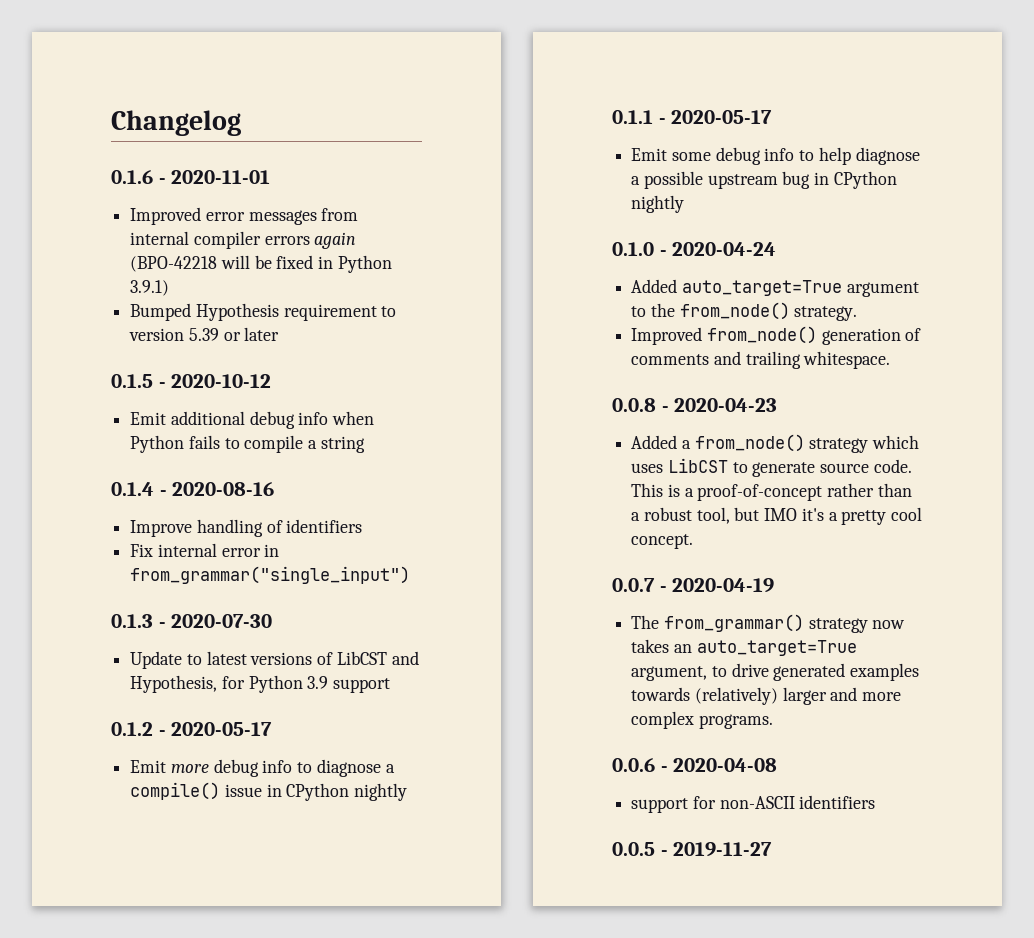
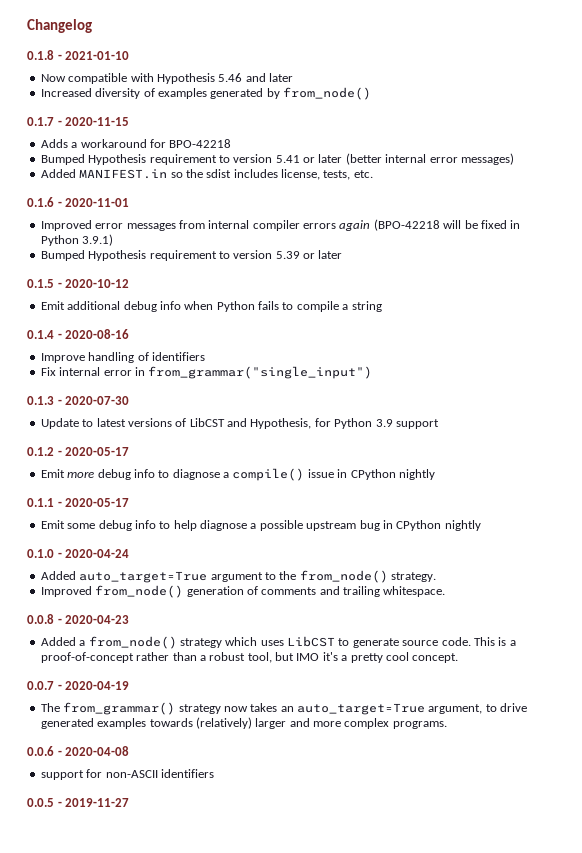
(241, 123) none -> [27,50,130,60] [40,73,293,84] [40,87,371,100] [27,117,130,126] [40,139,232,148] [40,153,514,165] [40,169,373,180] // 0.1.8 - 2021-01-10 // Now compatible with Hypothesis 5.46 and later // Increased diversity of examples generated by from_node() // 0.1.7 - 2020-11-15 // Adds a workaround for BPO-42218 // Bumped Hypothesis requirement to version 5.41 or later (better internal error messages) // Added MANIFEST.in so the sdist includes license, tests, etc.

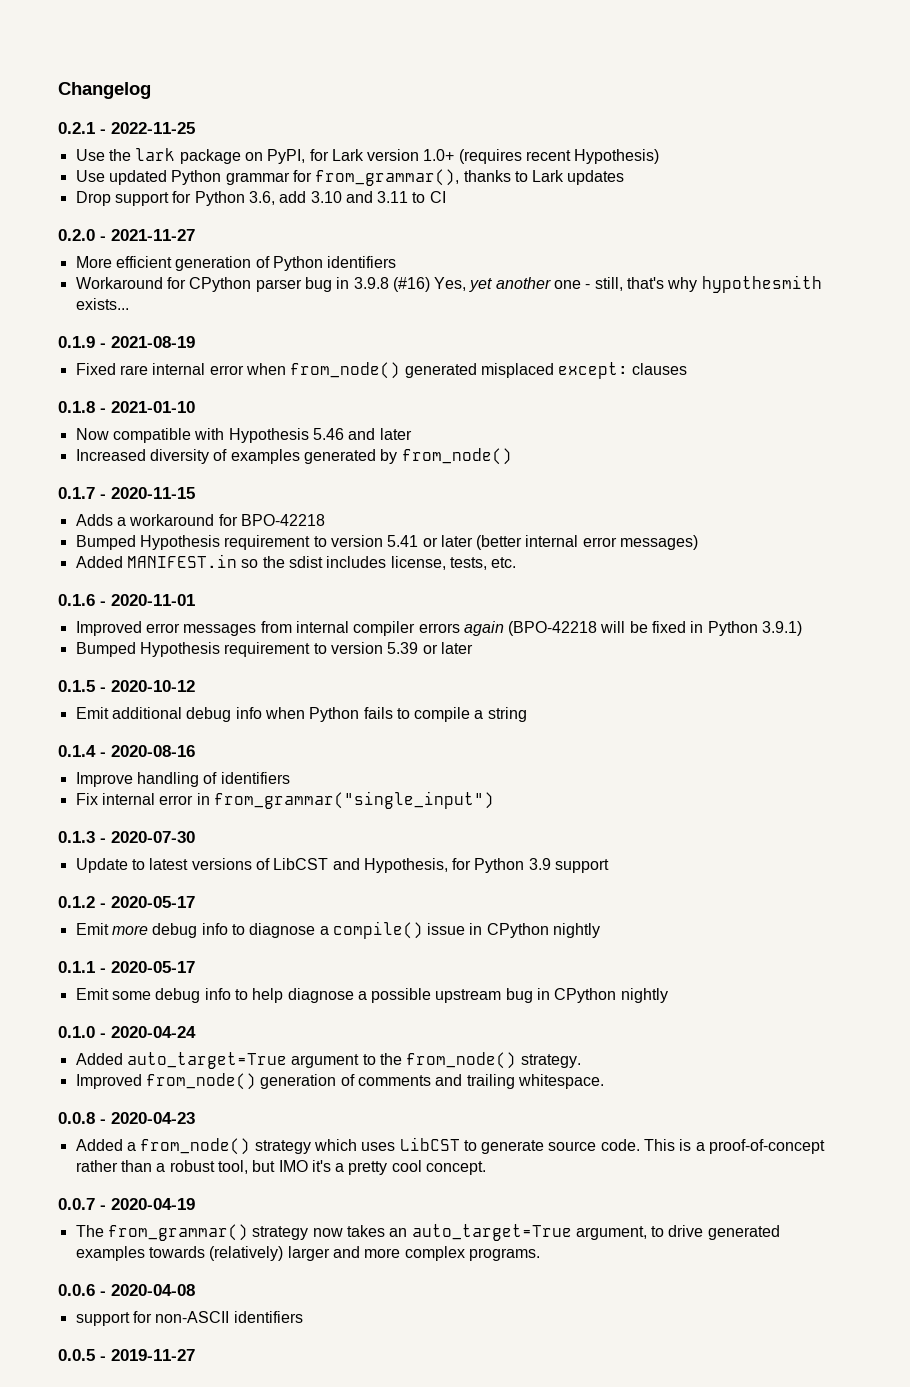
(92, 26) none -> [58,122,195,134] [75,148,660,164] [75,169,625,186] [75,191,446,206] [58,229,195,241] [75,256,397,271] [75,275,822,293] [75,298,129,310] [58,336,195,348] [75,362,688,379] // 0.2.1 - 2022-11-25 // Use the lark package on PyPI, for Lark version 1.0+ (requires recent Hypothesis) // Use updated Python grammar for from_grammar(), thanks to Lark updates // Drop support for Python 3.6, add 3.10 and 3.11 to CI // 0.2.0 - 2021-11-27 // More efficient generation of Python identifiers // Workaround for CPython parser bug in 3.9.8 (#16) Yes, yet another one - still, that's why hypothesmith exists... // 0.1.9 - 2021-08-19 // Fixed rare internal error when from_node() generated misplaced except: clauses

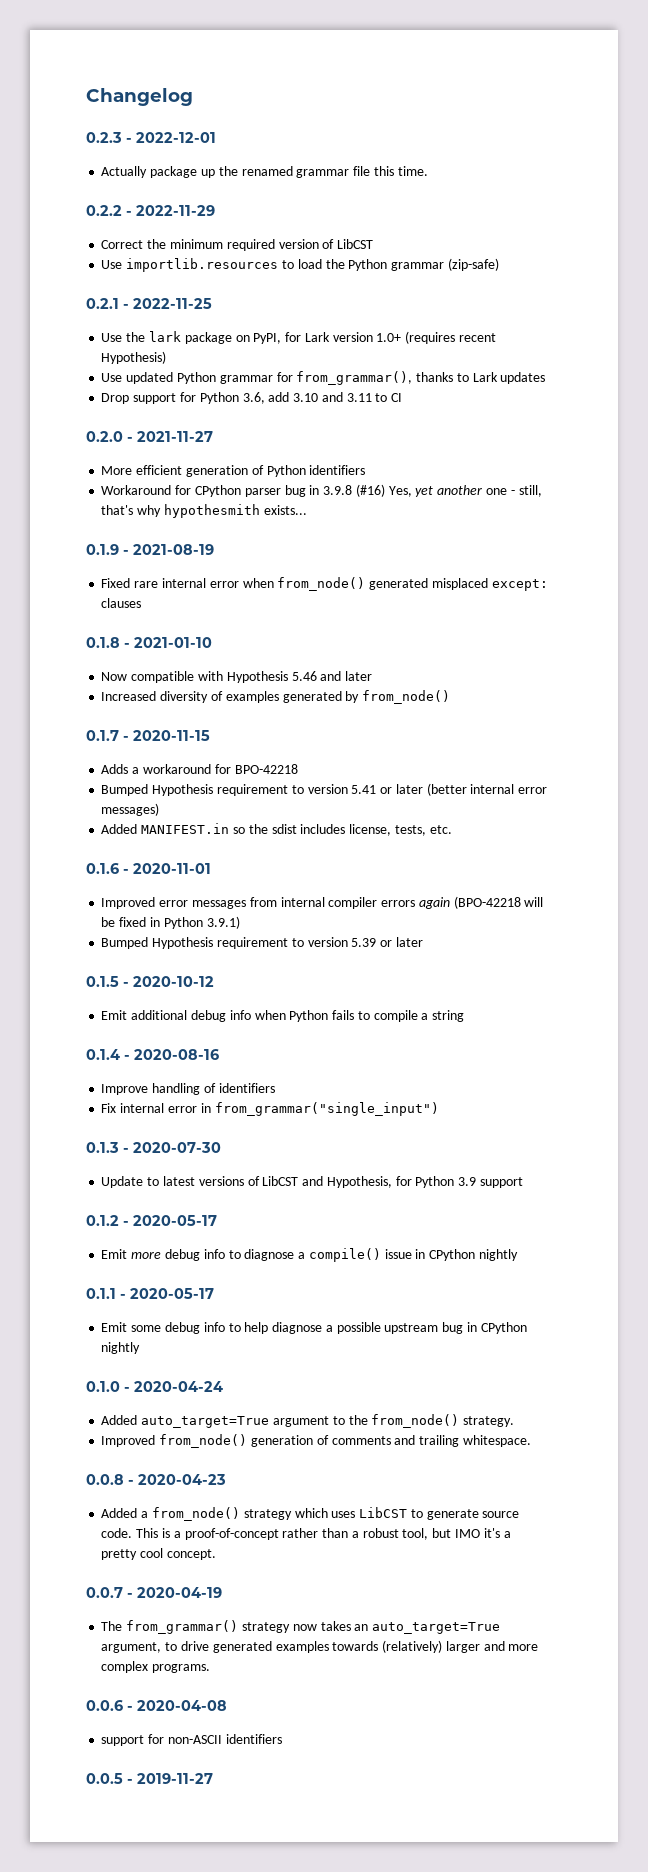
(151, 90) none -> [86,132,216,143] [101,166,428,178] [86,205,215,216] [101,239,374,251] [101,258,499,272] // 0.2.3 - 2022-12-01 // Actually package up the renamed grammar file this time. // 0.2.2 - 2022-11-29 // Correct the minimum required version of LibCST // Use importlib.resources to load the Python grammar (zip-safe)

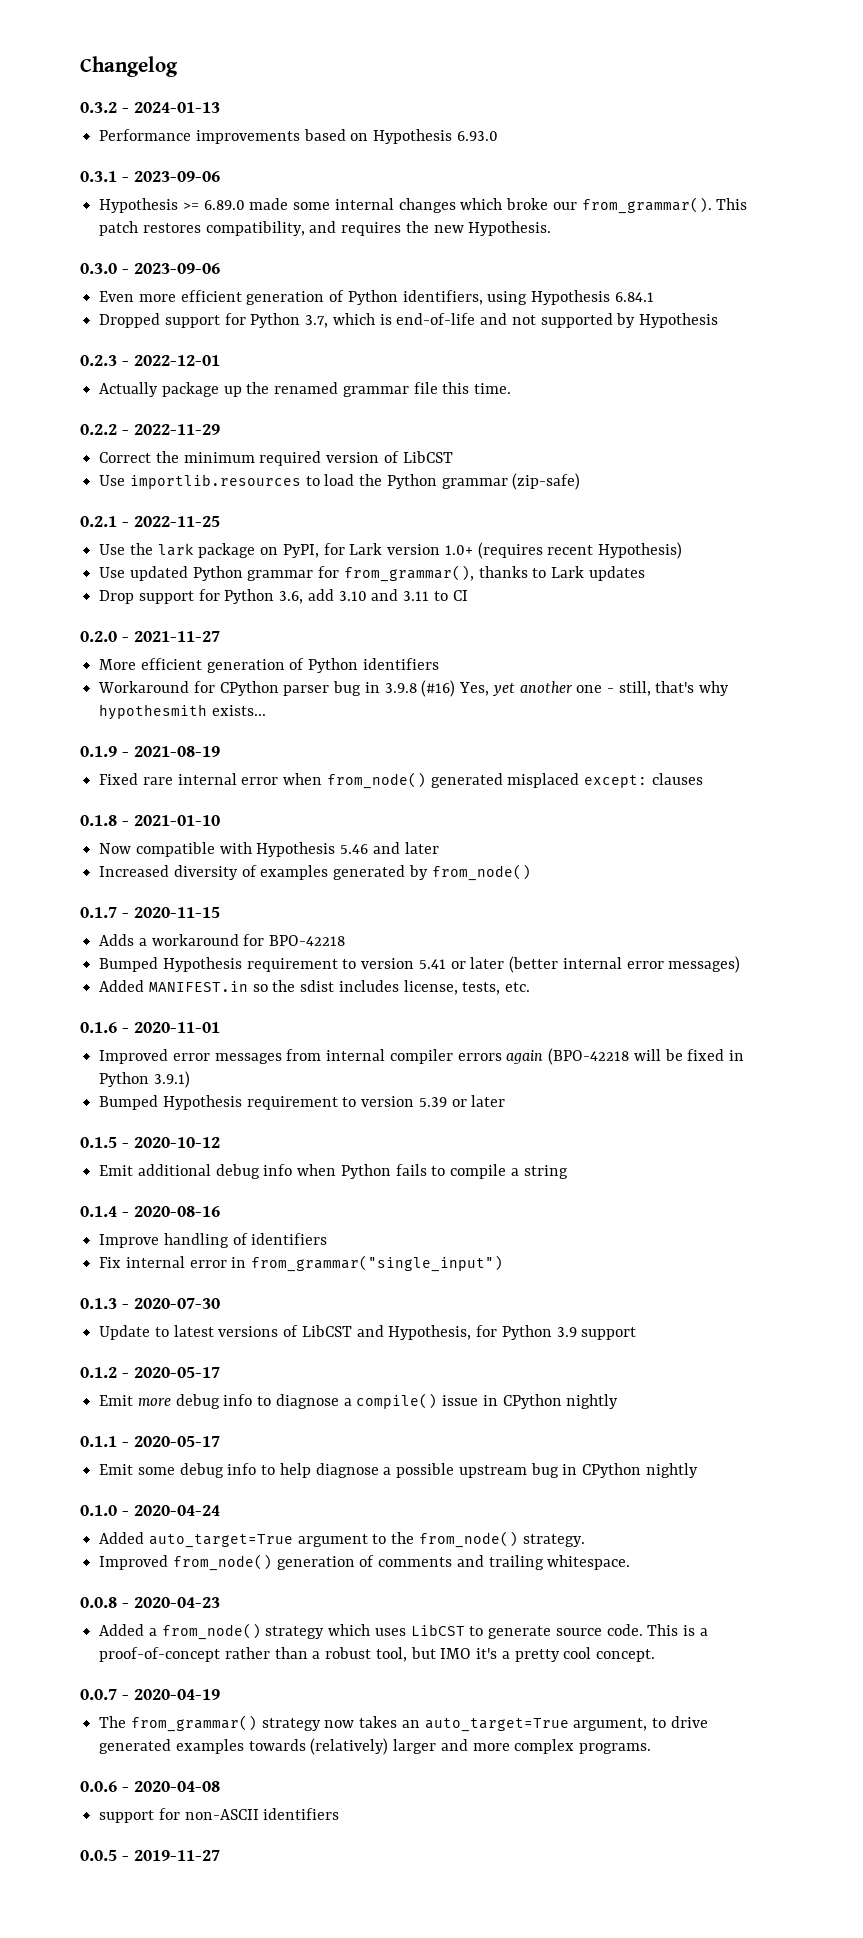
(193, 97) none -> [80,102,220,113] [99,129,498,144] [80,171,220,182] [99,197,748,214] [99,221,552,236] [80,263,220,274] [99,290,654,305] [99,313,718,328] // 0.3.2 - 2024-01-13 // Performance improvements based on Hypothesis 6.93.0 // 0.3.1 - 2023-09-06 // Hypothesis >= 6.89.0 made some internal changes which broke our from_grammar(). This patch restores compatibility, and requires the new Hypothesis. // 0.3.0 - 2023-09-06 // Even more efficient generation of Python identifiers, using Hypothesis 6.84.1 // Dropped support for Python 3.7, which is end-of-life and not supported by Hypothesis

